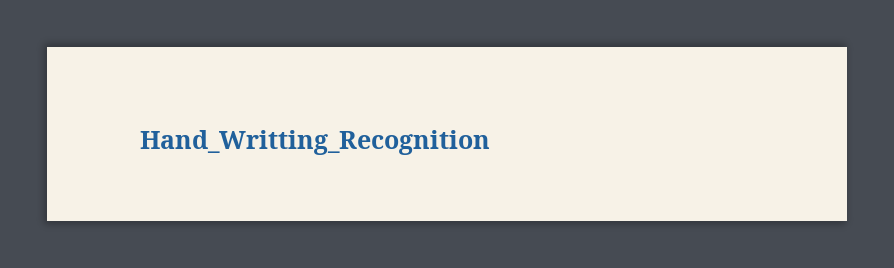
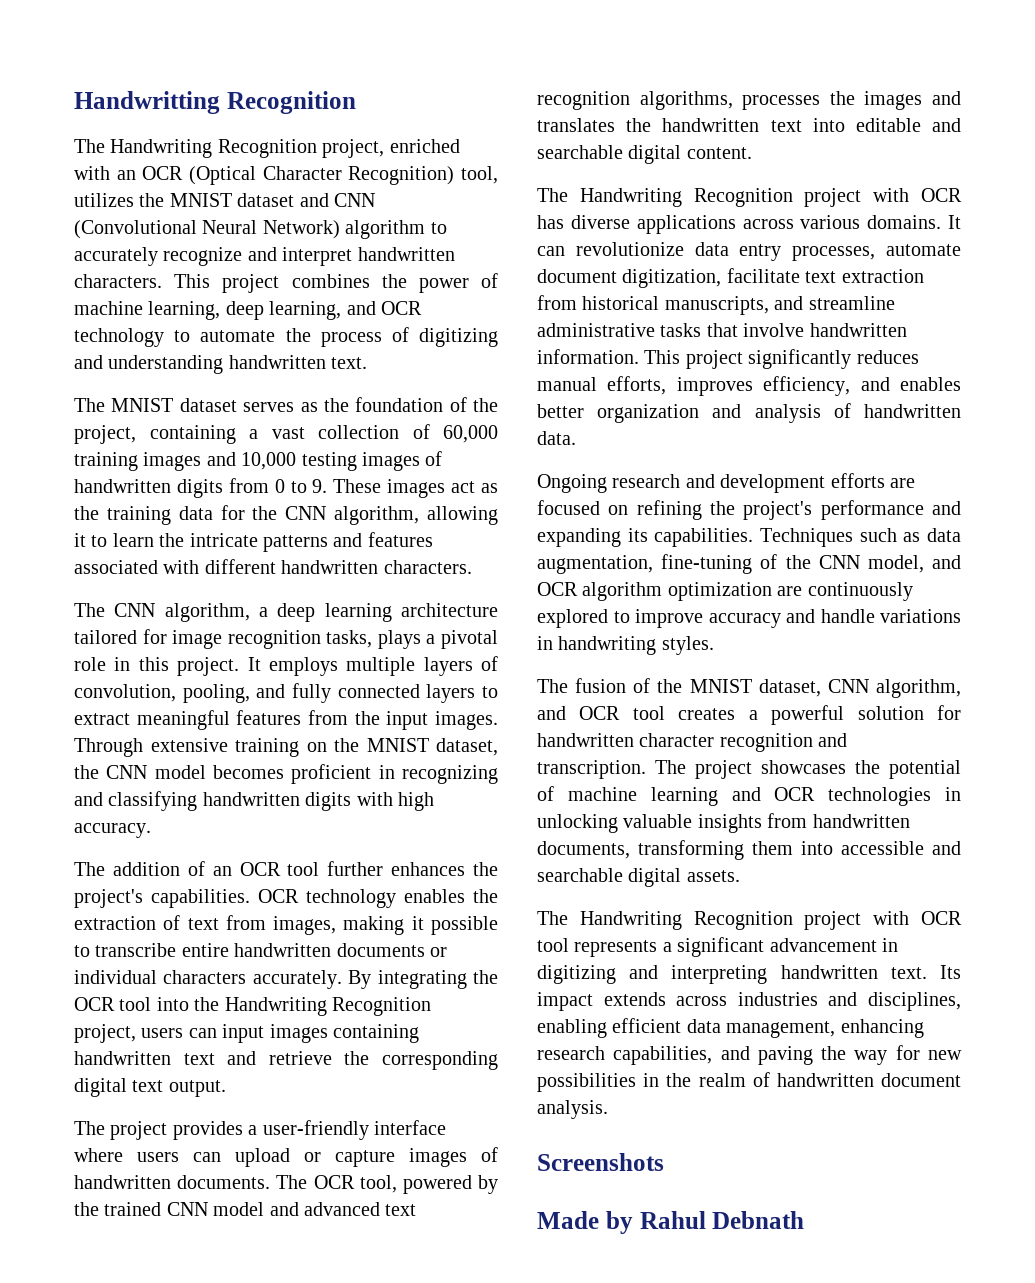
[140,130,490,155] Hand_Writting_Recognition -> [74,91,356,114] [74,139,460,158] [74,166,498,185] [74,193,375,207] [74,220,447,239] [74,247,455,266] [74,273,499,293] [74,301,422,320] [74,327,498,347] [74,355,368,374] [74,397,498,412] [74,424,498,444] [74,451,443,471] [74,478,499,498] [74,505,498,525] [74,532,433,552] [74,559,472,574] [74,603,498,622] [74,629,498,649] [74,656,498,676] [74,683,499,703] [74,710,499,730] [74,738,498,757] [74,764,498,784] [74,791,434,811] [74,823,151,838] [74,861,498,876] [74,889,498,908] [74,915,498,935] [74,943,447,957] [74,970,498,989] [74,997,431,1016] [74,1024,419,1043] [74,1051,498,1070] [74,1078,226,1097] [74,1120,446,1140] [74,1147,498,1167] [74,1175,499,1194] [74,1202,417,1216] [537,91,961,110] [537,118,961,132] [537,145,752,164] [537,188,962,207] [537,215,961,234] [537,242,961,261] [537,268,924,288] [537,295,895,315] [537,323,907,337] [537,349,919,369] [537,376,961,396] [537,403,961,423] [537,431,576,445] [537,473,915,493] [537,500,961,520] [537,528,961,547] [537,554,962,574] [537,582,913,601] [537,609,961,628] [537,636,714,655] [537,678,961,698] [537,705,961,725] [537,733,848,752] [537,760,961,779] [537,786,961,806] [537,813,910,833] [537,840,961,860] [537,868,740,887] [537,911,962,930] [537,937,898,957] [537,965,961,984] [537,992,961,1011] [537,1018,924,1038] [537,1045,962,1065] [537,1072,961,1092] [537,1100,608,1119] [537,1153,664,1171] [537,1211,805,1234] Handwritting Recognition // The Handwriting Recognition project, enriched with an OCR (Optical Character Recognition) tool, utilizes the MNIST dataset and CNN (Convolutional Neural Network) algorithm to accurately recognize and interpret handwritten characters. This project combines the power of machine learning, deep learning, and OCR technology to automate the process of digitizing and understanding handwritten text. // The MNIST dataset serves as the foundation of the project, containing a vast collection of 60,000 training images and 10,000 testing images of handwritten digits from 0 to 9. These images act as the training data for the CNN algorithm, allowing it to learn the intricate patterns and features associated with different handwritten characters. // The CNN algorithm, a deep learning architecture tailored for image recognition tasks, plays a pivotal role in this project. It employs multiple layers of convolution, pooling, and fully connected layers to extract meaningful features from the input images. Through extensive training on the MNIST dataset, the CNN model becomes proficient in recognizing and classifying handwritten digits with high accuracy. // The addition of an OCR tool further enhances the project's capabilities. OCR technology enables the extraction of text from images, making it possible to transcribe entire handwritten documents or individual characters accurately. By integrating the OCR tool into the Handwriting Recognition project, users can input images containing handwritten text and retrieve the corresponding digital text output. // The project provides a user-friendly interface where users can upload or capture images of handwritten documents. The OCR tool, powered by the trained CNN model and advanced text recognition algorithms, processes the images and translates the handwritten text into editable and searchable digital content. // The Handwriting Recognition project with OCR has diverse applications across various domains. It can revolutionize data entry processes, automate document digitization, facilitate text extraction from historical manuscripts, and streamline administrative tasks that involve handwritten information. This project significantly reduces manual efforts, improves efficiency, and enables better organization and analysis of handwritten data. // Ongoing research and development efforts are focused on refining the project's performance and expanding its capabilities. Techniques such as data augmentation, fine-tuning of the CNN model, and OCR algorithm optimization are continuously explored to improve accuracy and handle variations in handwriting styles. // The fusion of the MNIST dataset, CNN algorithm, and OCR tool creates a powerful solution for handwritten character recognition and transcription. The project showcases the potential of machine learning and OCR technologies in unlocking valuable insights from handwritten documents, transforming them into accessible and searchable digital assets. // The Handwriting Recognition project with OCR tool represents a significant advancement in digitizing and interpreting handwritten text. Its impact extends across industries and disciplines, enabling efficient data management, enhancing research capabilities, and paving the way for new possibilities in the realm of handwritten document analysis. // Screenshots // Made by Rahul Debnath

